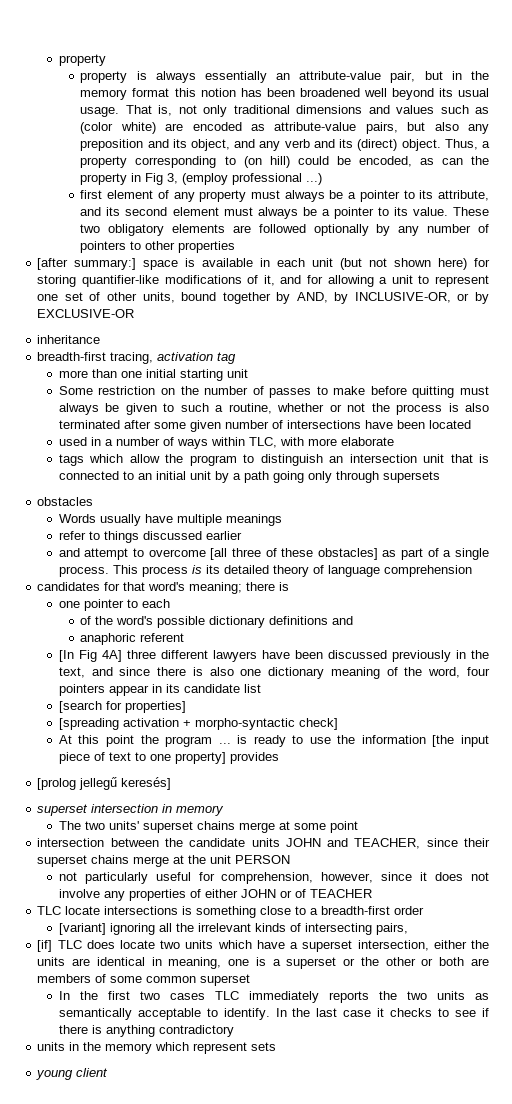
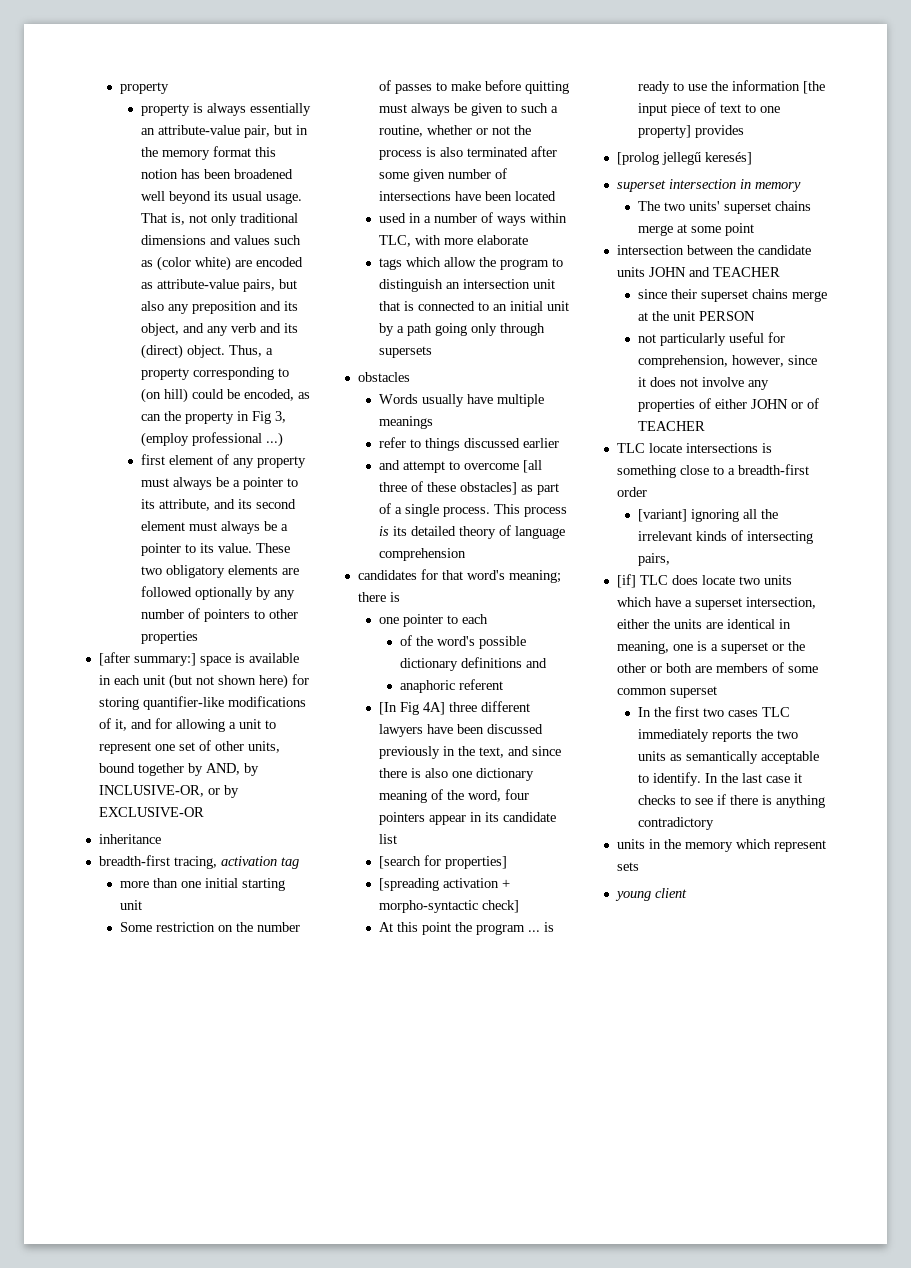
[354,838,421,849] TEACHER, -> [712,267,780,277] TEACHER //

